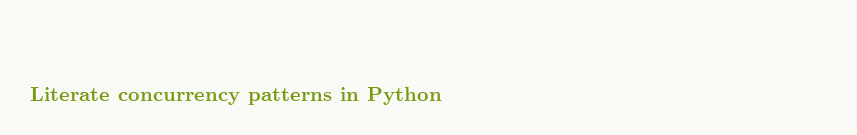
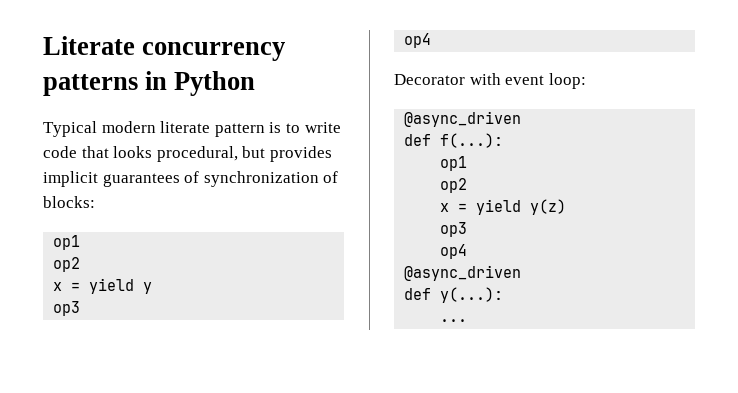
(442, 96) none -> [43,121,341,137] [43,146,332,162] [43,171,339,187] [43,196,95,208] [53,235,81,250] [53,257,81,272] [53,278,153,294] [53,301,81,316] [404,33,432,48] [394,73,586,89] [404,111,522,127] [404,133,504,148] [440,156,468,171] [440,178,468,193] [440,199,567,215] [440,222,468,237] [440,244,468,259] [404,265,522,281] [404,287,504,303] [440,319,468,322] // Typical modern literate pattern is to write code that looks procedural, but provides implicit guarantees of synchronization of blocks: // op1 // op2 // x = yield y // op3 // op4 // Decorator with event loop: // @async_driven // def f(...): // op1 // op2 // x = yield y(z) // op3 // op4 // @async_driven // def y(...): // ...

